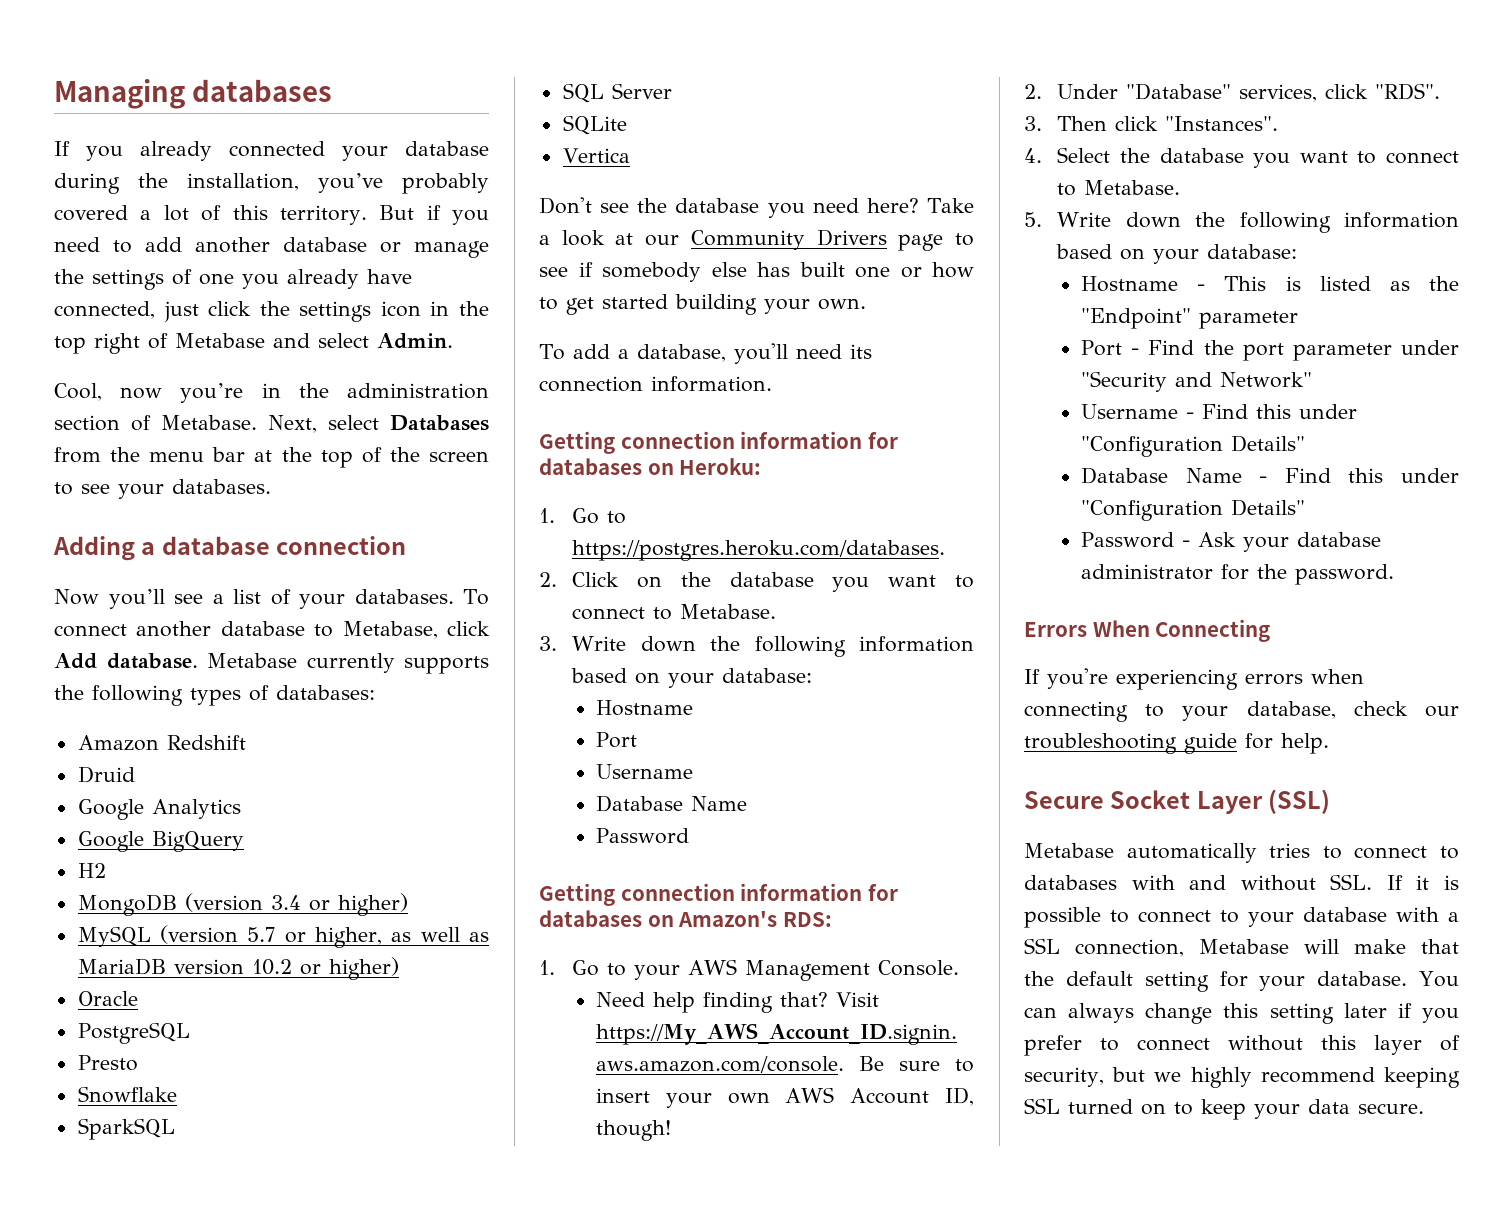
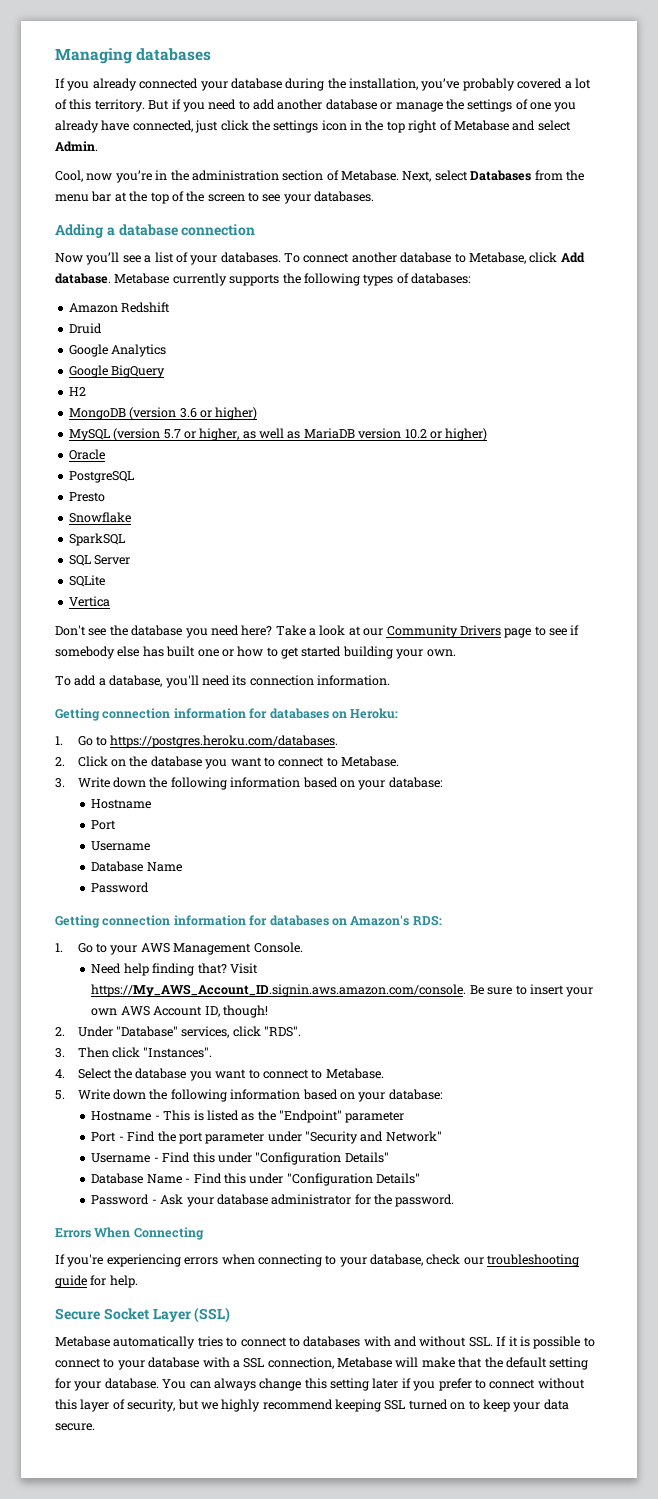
[270,895,301,910] 3.4 -> [179,408,197,418] 3.6

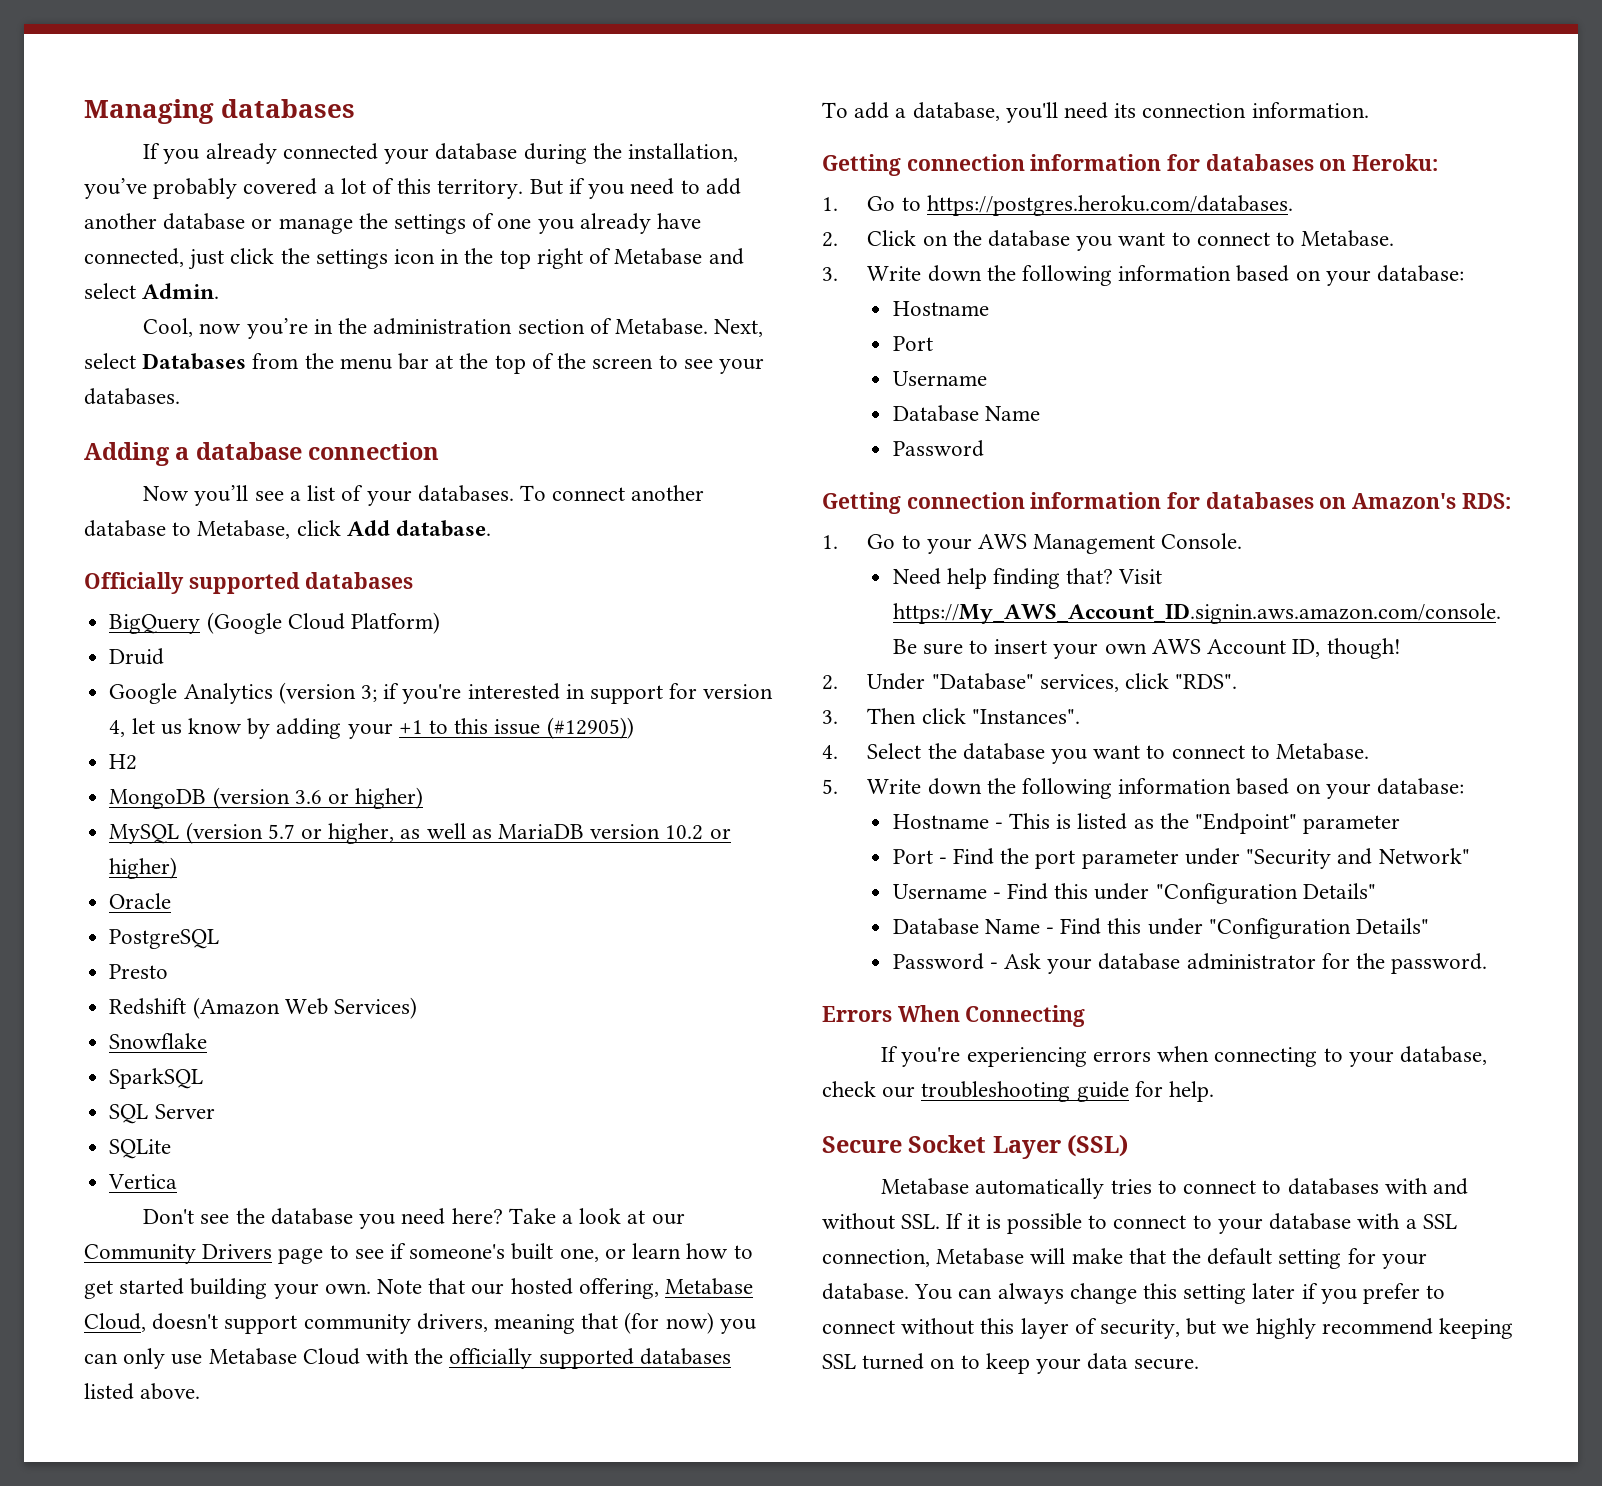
[114,273,471,286] [68,302,171,313] [68,323,102,334] [68,344,167,357] [68,365,166,378] Metabase currently supports the following types of databases: // Amazon Redshift // Druid // Google Analytics // Google BigQuery -> [84,572,414,594] [109,612,440,634] [109,648,165,665] [109,682,774,704] [109,717,634,739] // Officially supported databases // BigQuery (Google Cloud Platform) // Druid // Google Analytics (version 3; if you're interested in support for version 4, let us know by adding your +1 to this issue (#12905))
(105, 497) none -> [109,997,417,1019] // Redshift (Amazon Web Services)
[55,646,234,659] somebody else has built one or -> [409,1243,682,1262] someone's built one, or learn
(456, 653) none -> [377,1278,754,1299] [84,1312,756,1334] [84,1348,731,1369] [84,1383,201,1400] Note that our hosted offering, Metabase Cloud, doesn't support community drivers, meaning that (for now) you can only use Metabase Cloud with the officially supported databases listed above.

